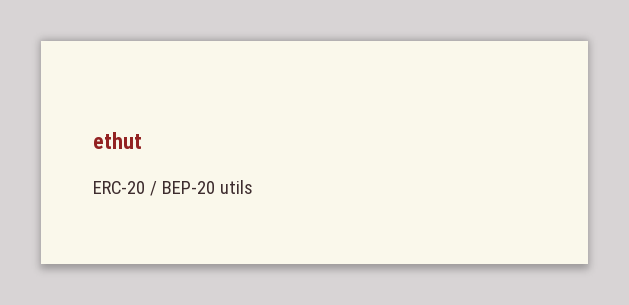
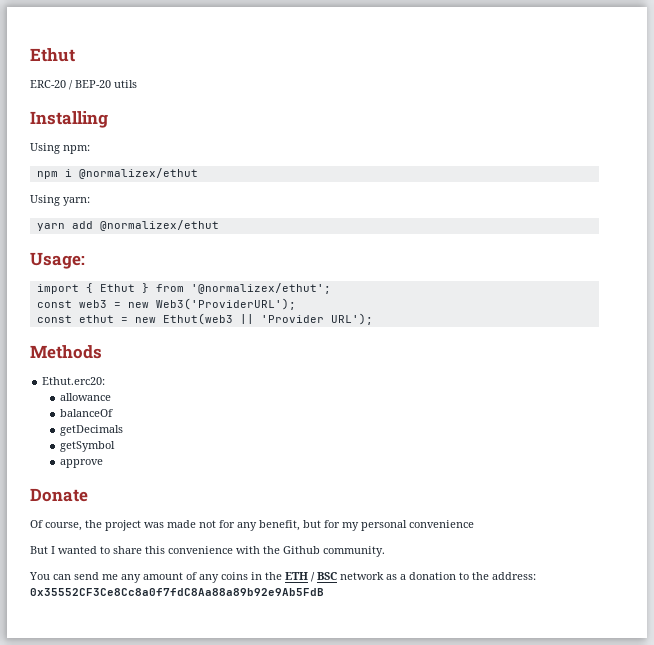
[93,132,142,149] ethut -> [30,48,75,62] Ethut
(253, 187) none -> [30,111,108,128] [30,143,90,154] [36,168,198,179] [30,195,90,206] [36,220,219,231] [30,252,85,269] [36,283,331,294] [36,298,296,310] [36,313,373,325] [30,345,102,359] [42,377,106,385] [59,393,111,401] [59,409,113,417] [59,425,123,436] [59,441,115,452] [59,459,103,468] [30,488,88,502] [30,520,474,531] [30,546,385,557] [29,572,536,583] [30,588,324,596] // Installing // Using npm: // npm i @normalizex/ethut // Using yarn: // yarn add @normalizex/ethut // Usage: // import { Ethut } from '@normalizex/ethut'; // const web3 = new Web3('ProviderURL'); // const ethut = new Ethut(web3 || 'Provider URL'); // Methods // Ethut.erc20: // allowance // balanceOf // getDecimals // getSymbol // approve // Donate // Of course, the project was made not for any benefit, but for my personal convenience // But I wanted to share this convenience with the Github community. // You can send me any amount of any coins in the ETH / BSC network as a donation to the address: 0x35552CF3Ce8Cc8a0f7fdC8Aa88a89b92e9Ab5FdB

